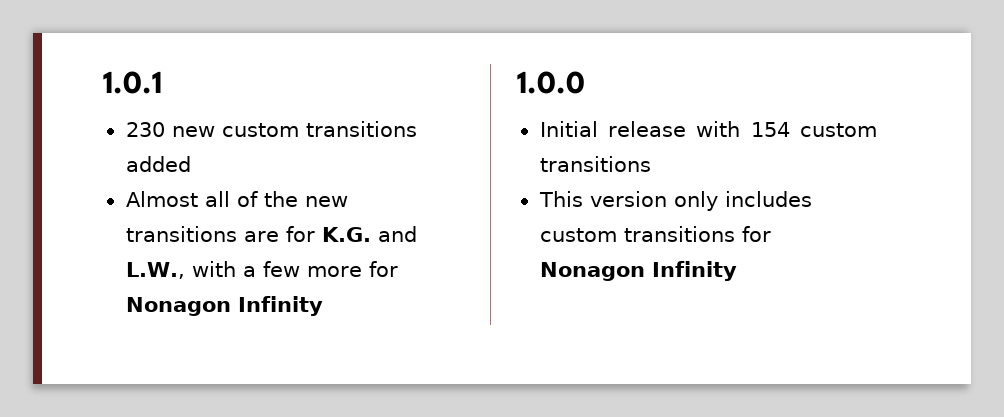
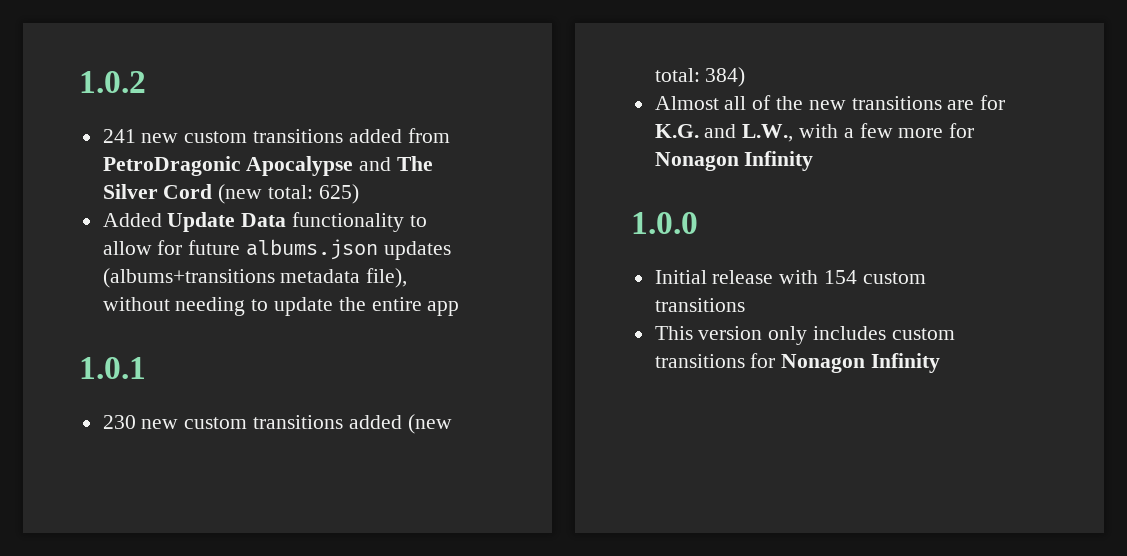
(103, 82) none -> [79,71,146,93] [102,128,450,143] [102,156,434,176] [102,184,359,204] [102,212,427,232] [102,239,451,260] [102,268,408,288] [102,297,460,316] 1.0.2 // 241 new custom transitions added from PetroDragonic Apocalypse and The Silver Cord (new total: 625) // Added Update Data functionality to allow for future albums.json updates (albums+transitions metadata file), without needing to update the entire app //
(191, 164) none -> [407,414,452,434] [654,67,746,87] (new total: 384)

